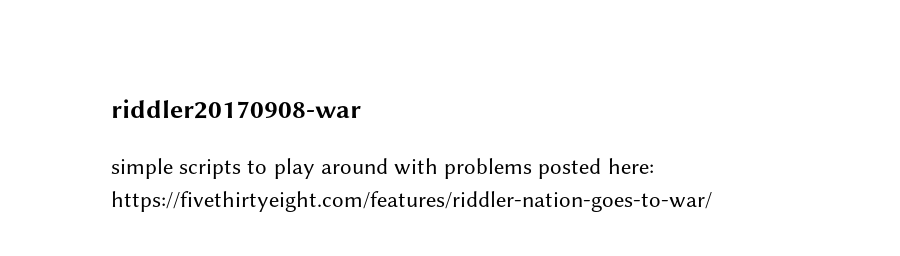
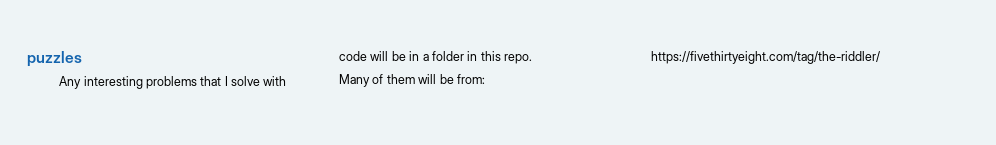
[111,99,361,119] [111,158,654,179] [111,191,712,212] riddler20170908-war // simple scripts to play around with problems posted here: https://fivethirtyeight.com/features/riddler-nation-goes-to-war/ -> [27,51,82,67] [59,76,287,89] [339,51,532,64] [339,74,485,87] [651,51,880,64] puzzles // Any interesting problems that I solve with code will be in a folder in this repo. // Many of them will be from: https://fivethirtyeight.com/tag/the-riddler/

